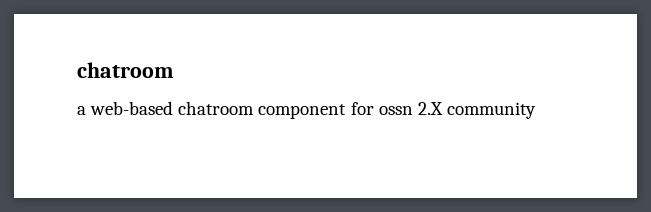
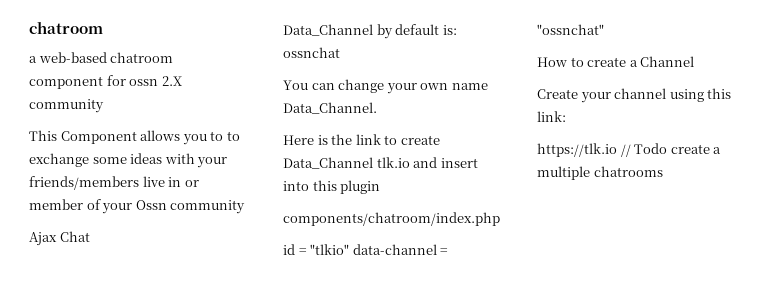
(536, 110) none -> [29,130,240,145] [29,153,228,168] [29,176,199,190] [29,199,246,214] [29,231,90,246] [283,24,457,39] [283,47,340,58] [283,79,488,94] [283,102,377,114] [283,134,440,145] [283,157,478,169] [283,180,381,194] [283,212,500,226] [283,244,449,255] [537,24,604,35] [537,56,695,67] [537,88,732,103] [537,111,566,122] [537,143,722,157] [537,166,663,180] // This Component allows you to to exchange some ideas with your friends/members live in or member of your Ossn community // Ajax Chat // Data_Channel by default is: ossnchat // You can change your own name Data_Channel. // Here is the link to create Data_Channel tlk.io and insert into this plugin // components/chatroom/index.php // id = "tlkio" data-channel = "ossnchat" // How to create a Channel // Create your channel using this link: // https://tlk.io // Todo create a multiple chatrooms

